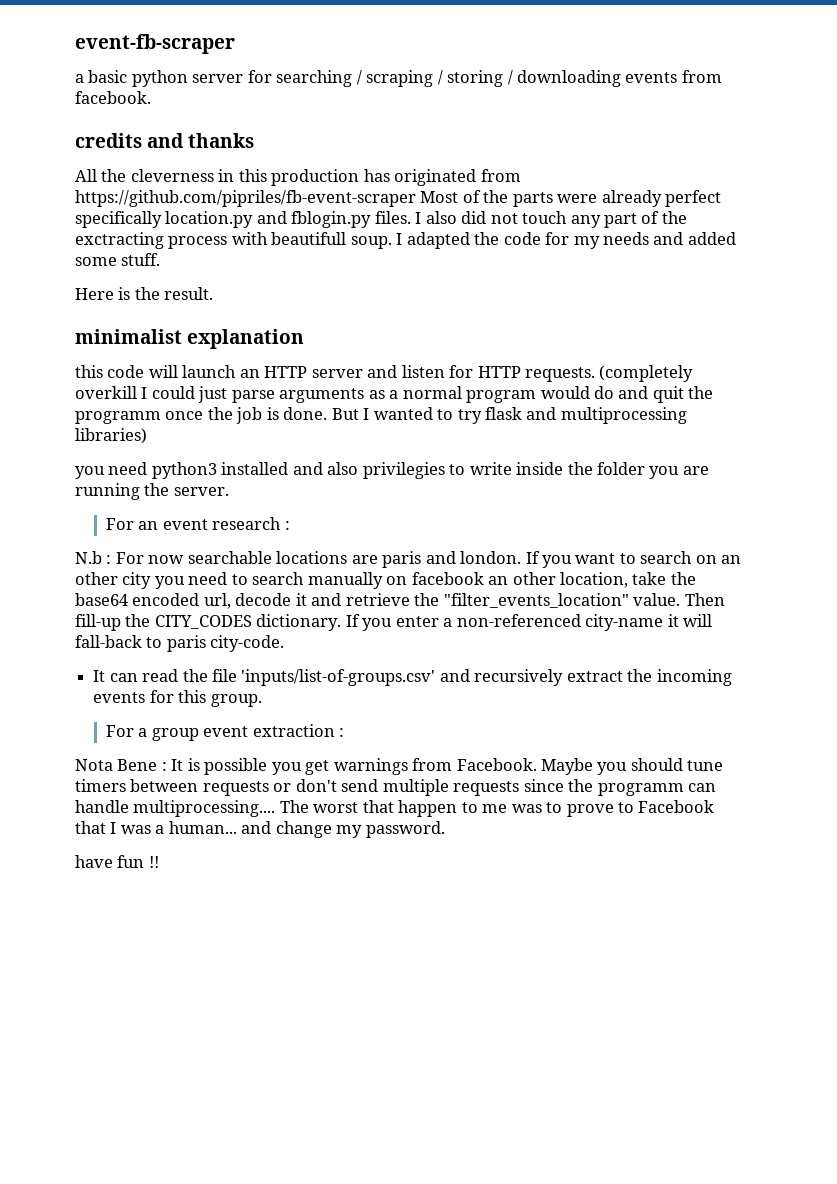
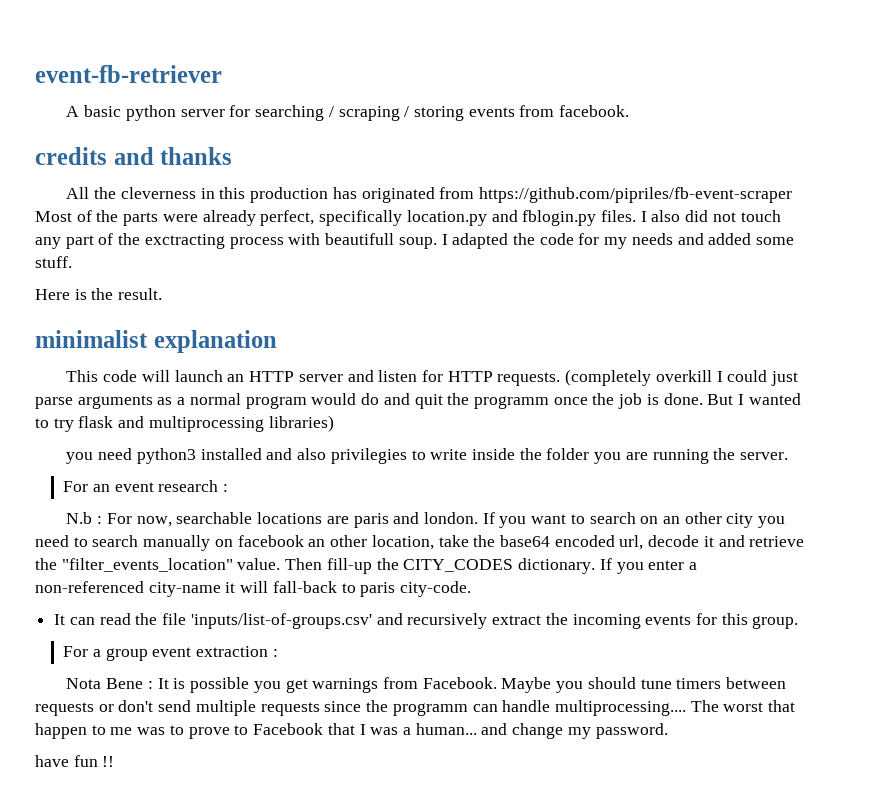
[75,34,235,54] [75,74,84,83] event-fb-scraper // a -> [35,65,222,83] [66,106,80,117] event-fb-retriever // A
[507,70,622,87] / downloading -> (464, 113) none
[665,190,722,207] perfect -> [260,210,315,226] perfect,
[75,365,103,378] this -> [66,370,99,382] This
[148,555,185,564] now -> [136,516,172,527] now,

